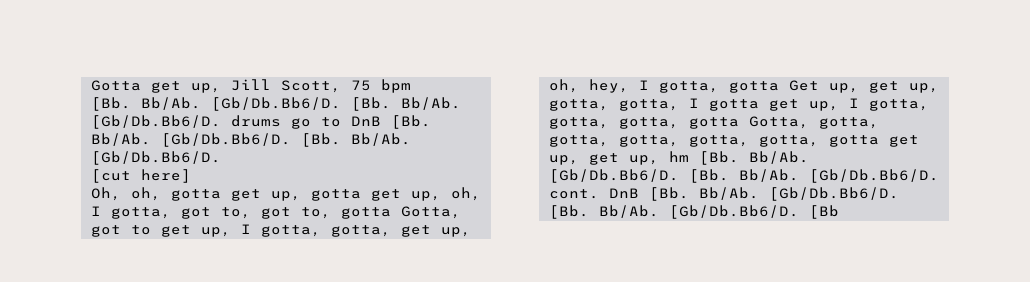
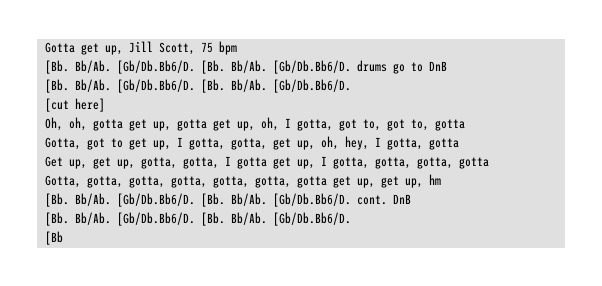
(381, 121) none -> (448, 66) //
(391, 213) none -> (466, 125) //
(779, 87) none -> (460, 144) //
(739, 123) none -> (490, 163) //
(689, 156) none -> (442, 179) //
[648,187,899,201] [548,205,799,219] [Bb. Bb/Ab. [Gb/Db.Bb6/D. [Bb. Bb/Ab. [Gb/Db.Bb6/D. -> [45,212,352,226] // [Bb. Bb/Ab. [Gb/Db.Bb6/D. [Bb. Bb/Ab. [Gb/Db.Bb6/D. //

